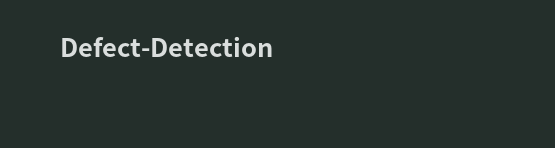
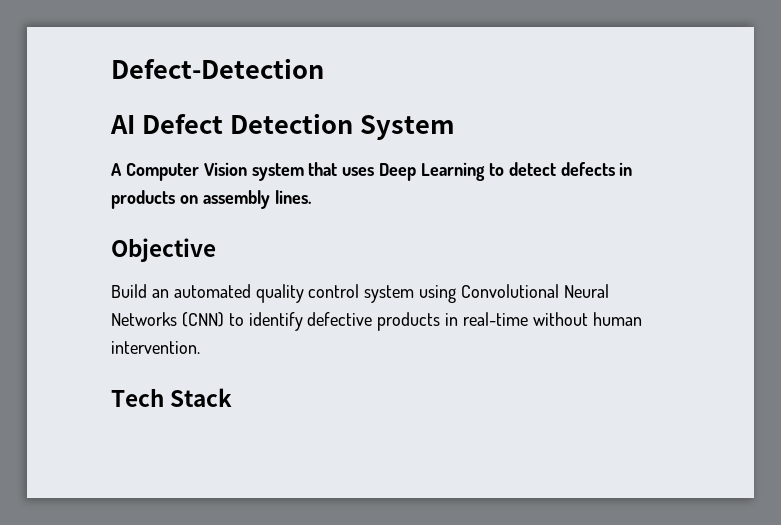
(273, 46) none -> [110,113,455,140] [111,162,633,181] [111,190,311,209] [111,238,216,262] [111,284,609,303] [111,312,642,331] [111,341,200,354] [111,388,233,407] // AI Defect Detection System // A Computer Vision system that uses Deep Learning to detect defects in products on assembly lines. // Objective // Build an automated quality control system using Convolutional Neural Networks (CNN) to identify defective products in real-time without human intervention. // Tech Stack

